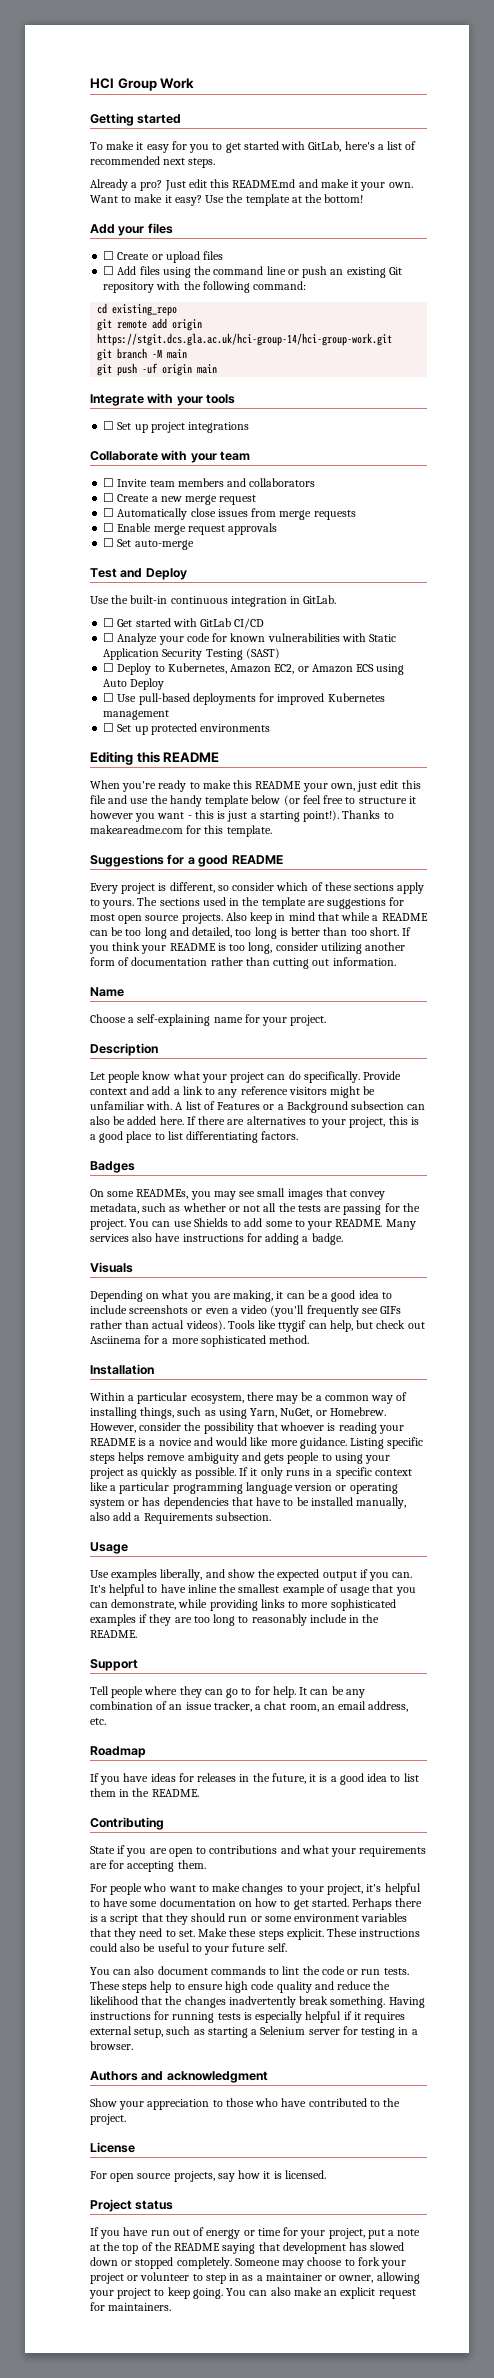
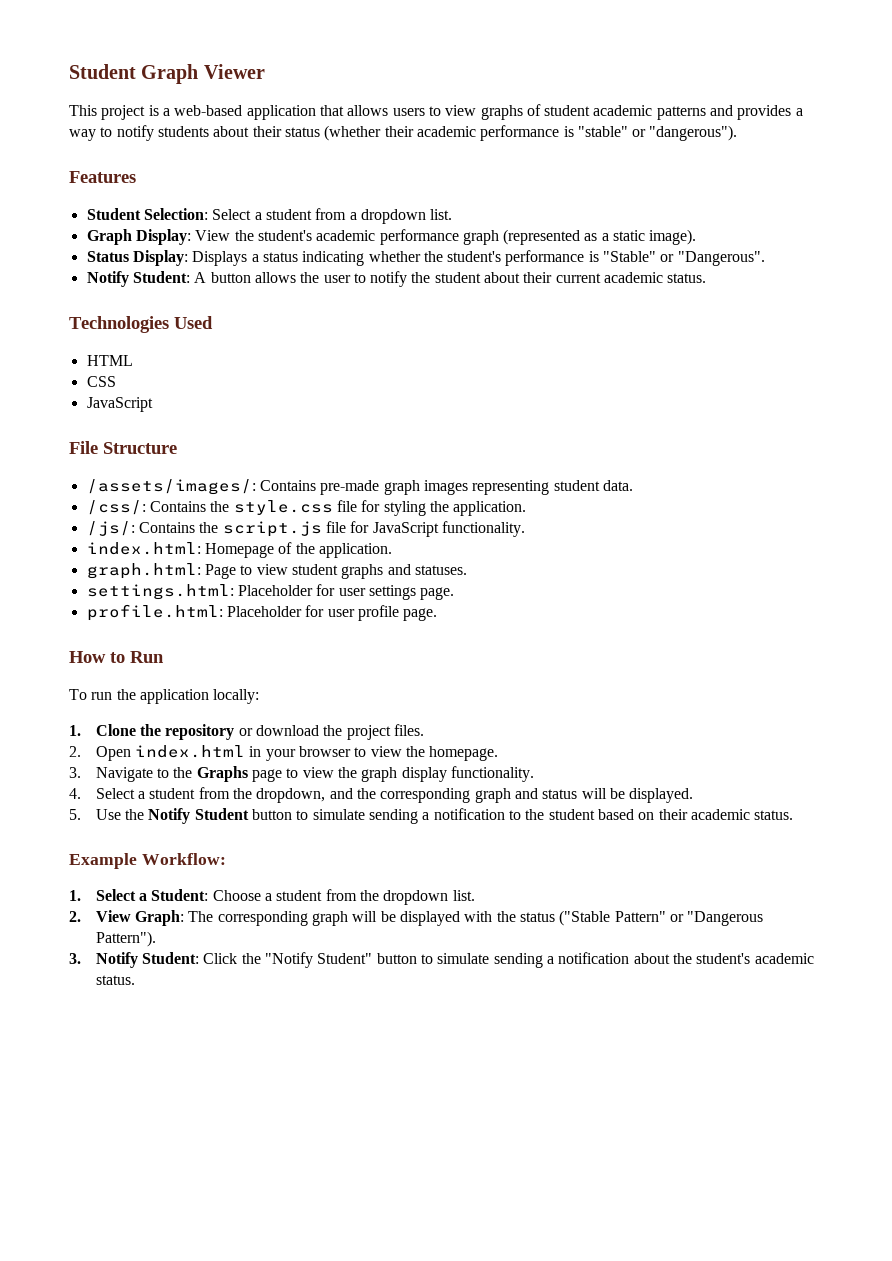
[90,78,195,91] [90,113,182,126] [90,141,417,153] [90,156,216,168] [90,179,413,191] [90,194,364,206] [90,223,173,236] [103,251,224,263] [103,266,402,278] [103,281,307,293] [97,303,178,316] [97,318,203,331] [97,333,393,346] [97,348,188,361] [97,363,218,376] [90,393,236,406] [103,421,250,433] [90,450,251,463] [103,478,316,487] [103,493,257,505] [103,508,356,520] [103,523,278,535] [103,538,194,550] [90,568,187,580] [90,595,337,607] [103,618,265,629] [103,633,397,645] [103,648,280,660] [103,663,405,675] [103,678,165,690] [103,693,385,705] [103,710,170,720] [103,723,271,735] [90,751,220,765] [90,780,421,792] [90,795,416,807] [90,810,394,822] [90,825,272,837] [90,854,283,867] [90,882,425,894] [90,897,405,909] [90,912,428,924] [90,927,412,939] [89,942,406,954] [90,957,396,969] [90,987,124,997] [90,1014,327,1026] [90,1043,158,1056] [90,1071,402,1083] [90,1086,376,1098] [90,1101,426,1113] [90,1116,419,1128] [90,1131,299,1143] [90,1161,135,1173] [90,1188,386,1200] [90,1203,420,1215] [90,1218,416,1230] [90,1233,343,1245] [90,1262,133,1273] [90,1290,392,1302] [90,1305,402,1317] [90,1320,425,1332] [90,1335,310,1347] [90,1364,154,1375] [90,1392,408,1404] [90,1407,386,1419] [90,1422,404,1434] [90,1437,424,1449] [90,1452,391,1464] [90,1467,412,1479] [90,1482,398,1494] [90,1497,407,1509] [90,1512,271,1524] [90,1542,128,1554] [90,1569,413,1581] [90,1584,416,1596] [90,1599,396,1611] [90,1614,380,1626] [90,1630,137,1638] [90,1659,138,1671] [90,1686,365,1698] [90,1701,409,1712] [90,1718,106,1725] [90,1746,146,1758] [90,1773,419,1785] [90,1788,199,1797] [90,1817,164,1830] [90,1845,427,1857] [90,1860,206,1872] [90,1883,421,1895] [90,1898,423,1910] [90,1913,408,1925] [90,1928,421,1940] [90,1943,287,1955] [90,1966,409,1975] [90,1981,391,1993] [90,1996,425,2008] [90,2011,406,2023] [90,2026,418,2038] [90,2041,133,2050] [90,2071,268,2083] [90,2098,401,2110] [90,2114,126,2125] [90,2142,135,2153] [90,2170,326,2182] [90,2199,174,2212] [90,2227,421,2239] [90,2242,405,2254] [90,2257,407,2269] [90,2272,420,2284] [89,2287,416,2299] [90,2302,172,2311] HCI Group Work // Getting started // To make it easy for you to get started with GitLab, here's a list of recommended next steps. // Already a pro? Just edit this README.md and make it your own. Want to make it easy? Use the template at the bottom! // Add your files // ☐ Create or upload files // ☐ Add files using the command line or push an existing Git repository with the following command: // cd existing_repo // git remote add origin https://stgit.dcs.gla.ac.uk/hci-group-14/hci-group-work.git // git branch -M main // git push -uf origin main // Integrate with your tools // ☐ Set up project integrations // Collaborate with your team // ☐ Invite team members and collaborators // ☐ Create a new merge request // ☐ Automatically close issues from merge requests // ☐ Enable merge request approvals // ☐ Set auto-merge // Test and Deploy // Use the built-in continuous integration in GitLab. // ☐ Get started with GitLab CI/CD // ☐ Analyze your code for known vulnerabilities with Static Application Security Testing (SAST) // ☐ Deploy to Kubernetes, Amazon EC2, or Amazon ECS using Auto Deploy // ☐ Use pull-based deployments for improved Kubernetes management // ☐ Set up protected environments // Editing this README // When you're ready to make this README your own, just edit this file and use the handy template below (or feel free to structure it however you want - this is just a starting point!). Thanks to makeareadme.com for this template. // Suggestions for a good README // Every project is different, so consider which of these sections apply to yours. The sections used in the template are suggestions for most open source projects. Also keep in mind that while a README can be too long and detailed, too long is better than too short. If you think your README is too long, consider utilizing another form of documentation rather than cutting out information. // Name // Choose a self-explaining name for your project. // Description // Let people know what your project can do specifically. Provide context and add a link to any reference visitors might be unfamiliar with. A list of Features or a Background subsection can also be added here. If there are alternatives to your project, this is a good place to list differentiating factors. // Badges // On some READMEs, you may see small images that convey metadata, such as whether or not all the tests are passing for the project. You can use Shields to add some to your README. Many services also have instructions for adding a badge. // Visuals // Depending on what you are making, it can be a good idea to include screenshots or even a video (you'll frequently see GIFs rather than actual videos). Tools like ttygif can help, but check out Asciinema for a more sophisticated method. // Installation // Within a particular ecosystem, there may be a common way of installing things, such as using Yarn, NuGet, or Homebrew. However, consider the possibility that whoever is reading your README is a novice and would like more guidance. Listing specific steps helps remove ambiguity and gets people to using your project as quickly as possible. If it only runs in a specific context like a particular programming language version or operating system or has dependencies that have to be installed manually, also add a Requirements subsection. // Usage // Use examples liberally, and show the expected output if you can. It's helpful to have inline the smallest example of usage that you can demonstrate, while providing links to more sophisticated examples if they are too long to reasonably include in the README. // Support // Tell people where they can go to for help. It can be any combination of an issue tracker, a chat room, an email address, etc. // Roadmap // If you have ideas for releases in the future, it is a good idea to list them in the README. // Contributing // State if you are open to contributions and what your requirements are for accepting them. // For people who want to make changes to your project, it's helpful to have some documentation on how to get started. Perhaps there is a script that they should run or some environment variables that they need to set. Make these steps explicit. These instructions could also be useful to your future self. // You can also document commands to lint the code or run tests. These steps help to ensure high code quality and reduce the likelihood that the changes inadvertently break something. Having instructions for running tests is especially helpful if it requires external setup, such as starting a Selenium server for testing in a browser. // Authors and acknowledgment // Show your appreciation to those who have contributed to the project. // License // For open source projects, say how it is licensed. // Project status // If you have run out of energy or time for your project, put a note at the top of the README saying that development has slowed down or stopped completely. Someone may choose to fork your project or volunteer to step in as a maintainer or owner, allowing your project to keep going. You can also make an explicit request for maintainers. -> [69,64,265,84] [69,104,803,120] [69,125,738,141] [69,171,136,183] [86,208,453,224] [86,229,697,245] [86,250,765,266] [86,271,707,287] [69,316,213,333] [86,355,133,366] [86,376,116,387] [86,397,153,412] [69,441,177,454] [86,479,633,495] [86,500,527,516] [86,521,525,537] [86,542,392,558] [86,563,467,579] [86,584,455,600] [86,604,438,621] [69,651,164,663] [69,689,260,704] [69,724,425,740] [69,745,499,761] [69,766,535,782] [69,787,694,803] [69,808,794,824] [69,853,226,869] [69,889,475,905] [69,910,764,926] [95,931,156,947] [69,952,814,968] [95,975,135,985] Student Graph Viewer // This project is a web-based application that allows users to view graphs of student academic patterns and provides a way to notify students about their status (whether their academic performance is "stable" or "dangerous"). // Features // Student Selection: Select a student from a dropdown list. // Graph Display: View the student's academic performance graph (represented as a static image). // Status Display: Displays a status indicating whether the student's performance is "Stable" or "Dangerous". // Notify Student: A button allows the user to notify the student about their current academic status. // Technologies Used // HTML // CSS // JavaScript // File Structure // /assets/images/: Contains pre-made graph images representing student data. // /css/: Contains the style.css file for styling the application. // /js/: Contains the script.js file for JavaScript functionality. // index.html: Homepage of the application. // graph.html: Page to view student graphs and statuses. // settings.html: Placeholder for user settings page. // profile.html: Placeholder for user profile page. // How to Run // To run the application locally: // 1. Clone the repository or download the project files. // 2. Open index.html in your browser to view the homepage. // 3. Navigate to the Graphs page to view the graph display functionality. // 4. Select a student from the dropdown, and the corresponding graph and status will be displayed. // 5. Use the Notify Student button to simulate sending a notification to the student based on their academic status. // Example Workflow: // 1. Select a Student: Choose a student from the dropdown list. // 2. View Graph: The corresponding graph will be displayed with the status ("Stable Pattern" or "Dangerous Pattern"). // 3. Notify Student: Click the "Notify Student" button to simulate sending a notification about the student's academic status.

